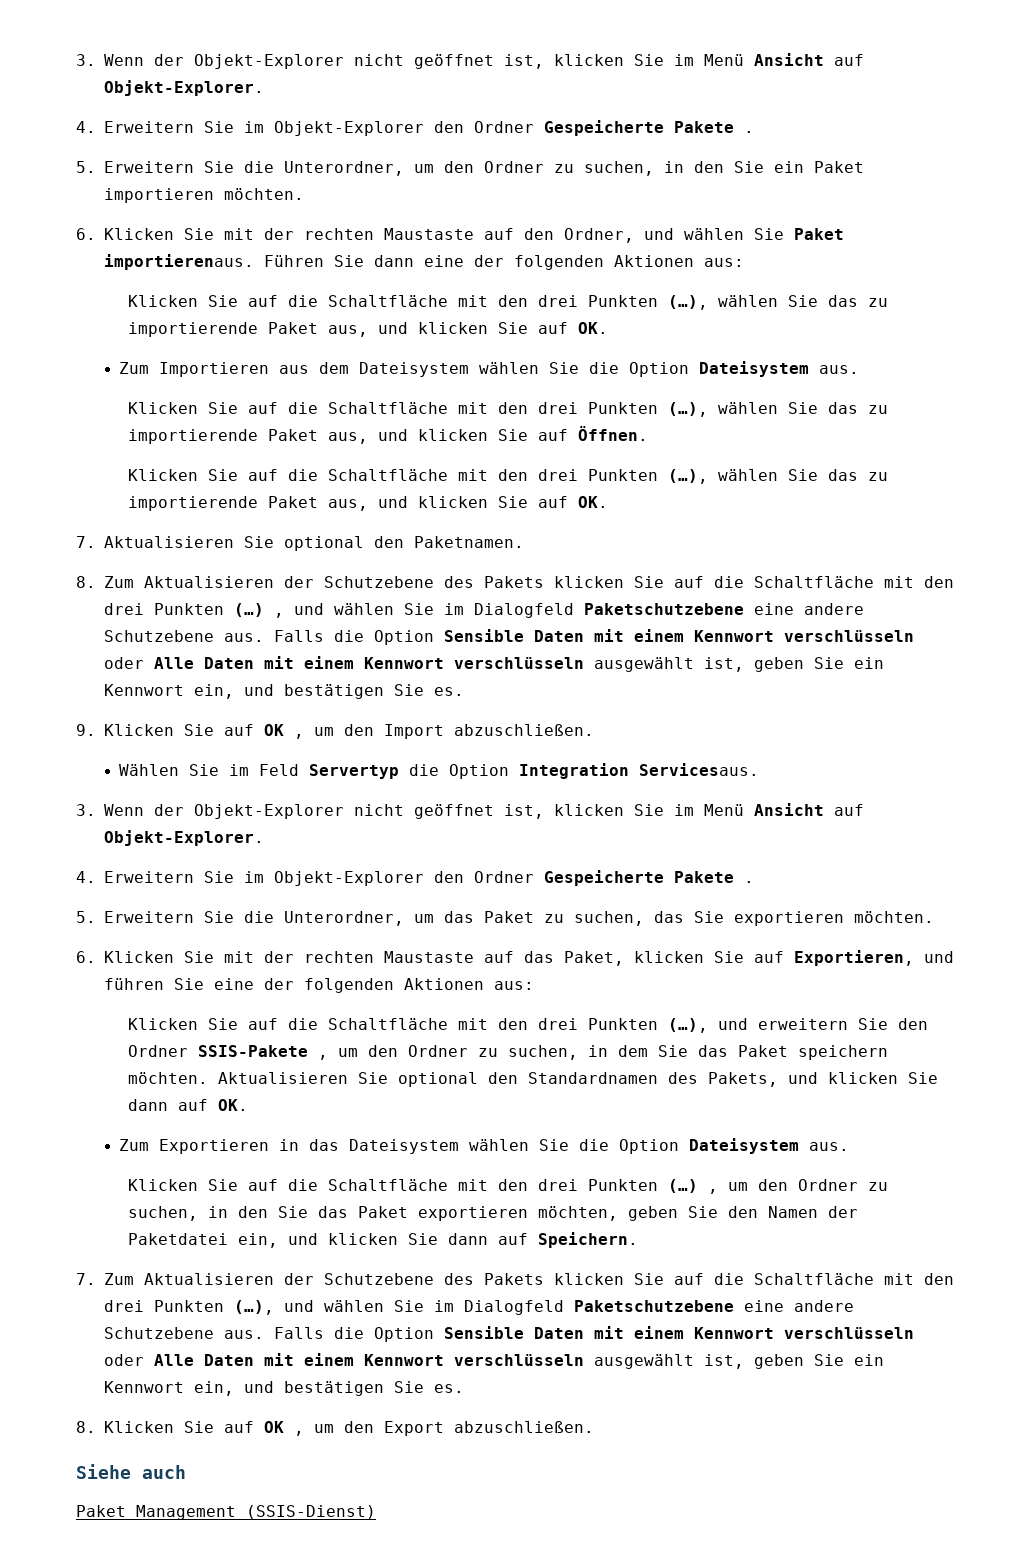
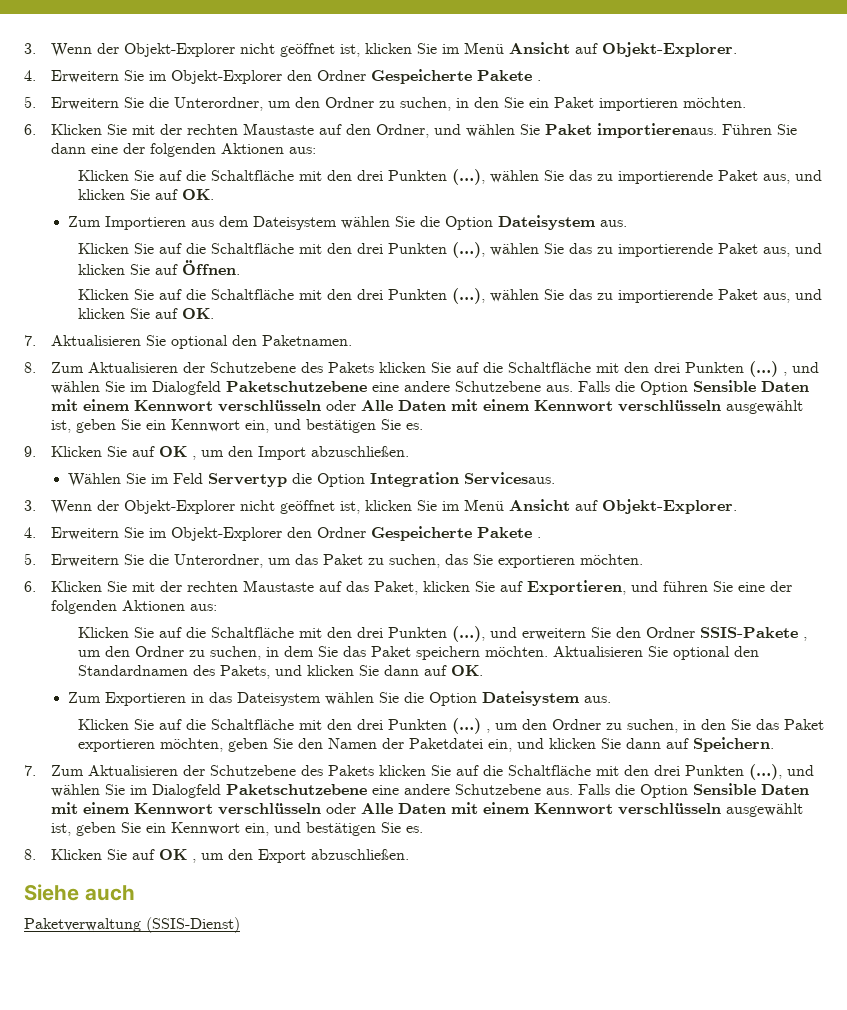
[76,1505,236,1520] Paket Management -> [24,918,141,932] Paketverwaltung

